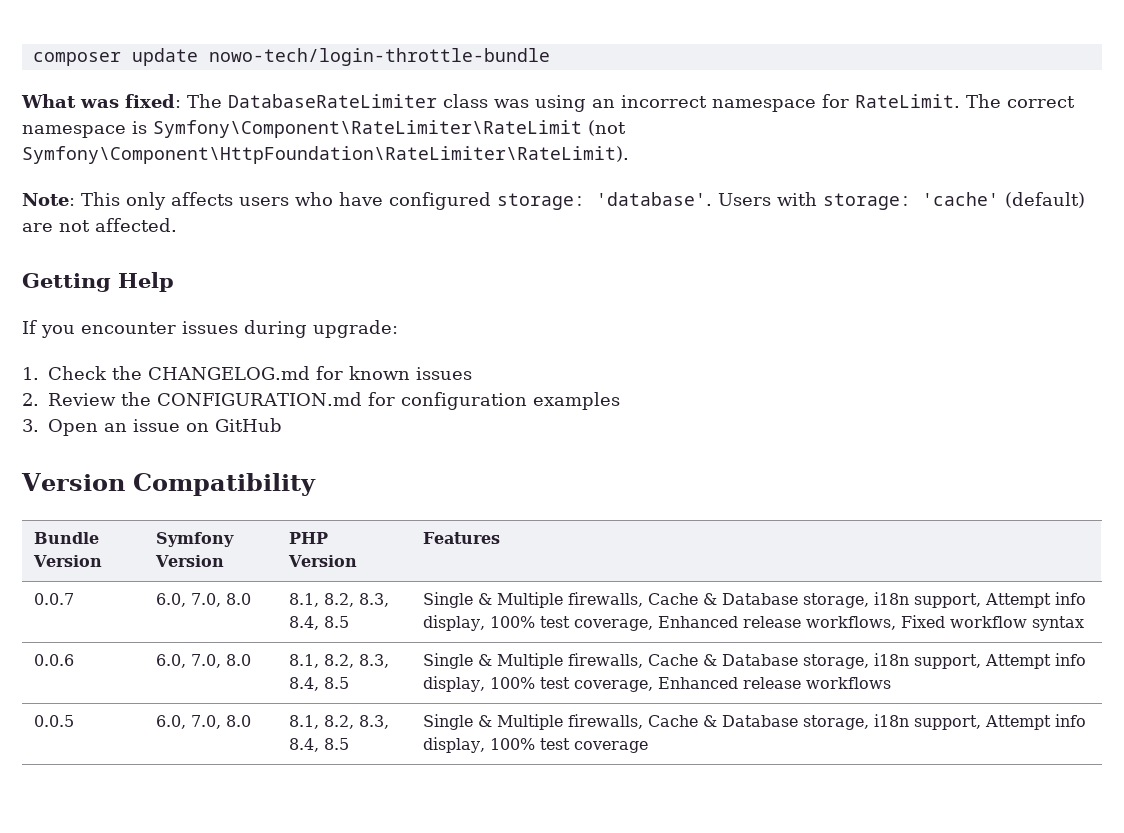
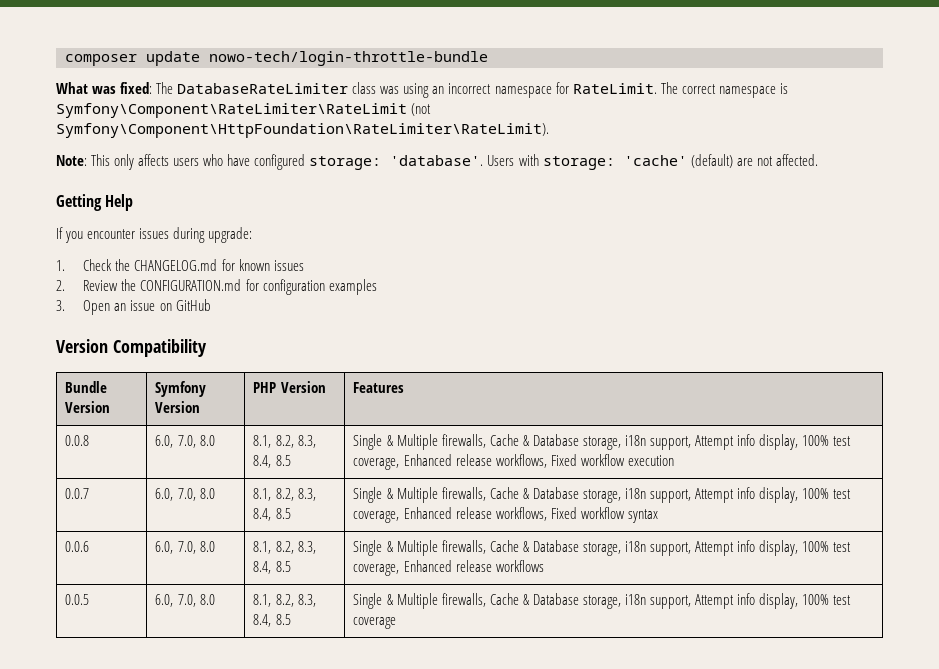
(500, 538) none -> [65,435,90,446] [155,435,215,448] [253,435,316,448] [253,455,291,468] [353,434,852,450] [353,454,674,470] // 0.0.8 | 6.0, 7.0, 8.0 | 8.1, 8.2, 8.3, 8.4, 8.5 | Single & Multiple firewalls, Cache & Database storage, i18n support, Attempt info display, 100% test coverage, Enhanced release workflows, Fixed workflow execution

